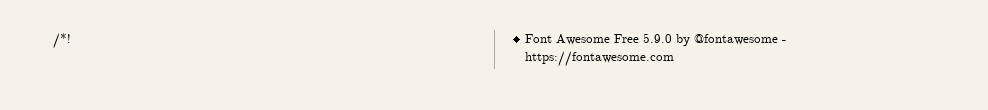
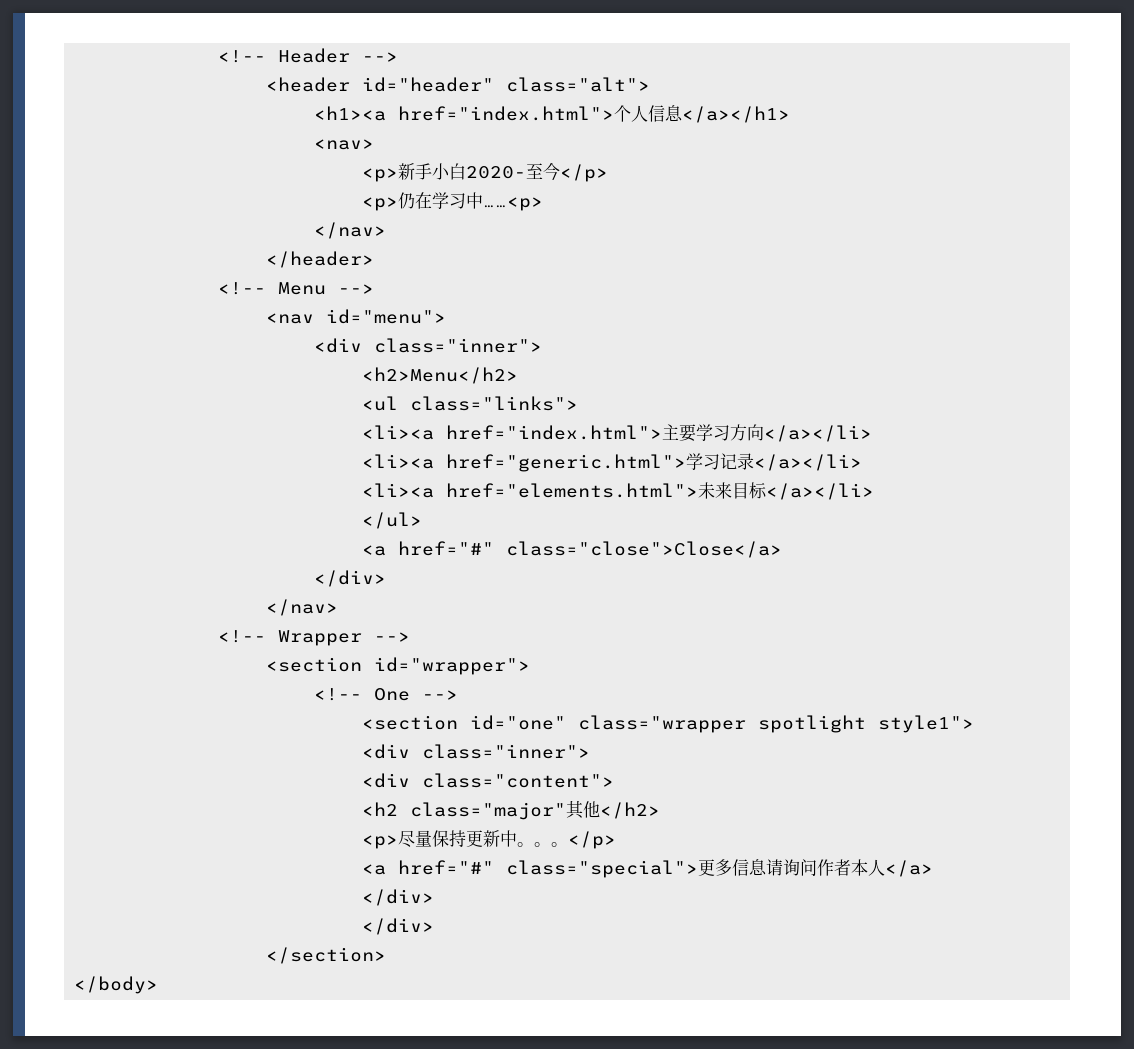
[53,33,71,49] [525,33,787,46] [525,51,675,67] /*! // Font Awesome Free 5.9.0 by @fontawesome - https://fontawesome.com -> [218,48,399,63] [266,77,651,92] [314,105,791,123] [314,139,375,150] [362,162,609,182] [362,192,544,211] [314,222,387,239] [266,251,375,268] [218,282,375,295] [266,309,447,324] [314,338,543,353] [362,367,519,384] [362,396,579,411] [362,424,873,442] [362,453,863,472] [362,482,875,500] [362,512,423,529] [362,541,783,558] [314,570,387,587] [266,599,339,616] [218,630,411,646] [266,657,531,675] [314,688,459,701] [362,715,975,733] [362,744,591,759] [362,773,615,788] [362,800,661,820] [362,830,617,849] [362,859,934,878] [362,889,435,906] [362,918,435,935] [266,947,387,964] [74,976,159,994] <!-- Header --> // <header id="header" class="alt"> // <h1><a href="index.html">个人信息</a></h1> // <nav> // <p>新手小白2020-至今</p> // <p>仍在学习中……<p> // </nav> // </header> // <!-- Menu --> // <nav id="menu"> // <div class="inner"> // <h2>Menu</h2> // <ul class="links"> // <li><a href="index.html">主要学习方向</a></li> // <li><a href="generic.html">学习记录</a></li> // <li><a href="elements.html">未来目标</a></li> // </ul> // <a href="#" class="close">Close</a> // </div> // </nav> // <!-- Wrapper --> // <section id="wrapper"> // <!-- One --> // <section id="one" class="wrapper spotlight style1"> // <div class="inner"> // <div class="content"> // <h2 class="major"其他</h2> // <p>尽量保持更新中。。。</p> // <a href="#" class="special">更多信息请询问作者本人</a> // </div> // </div> // </section> // </body>

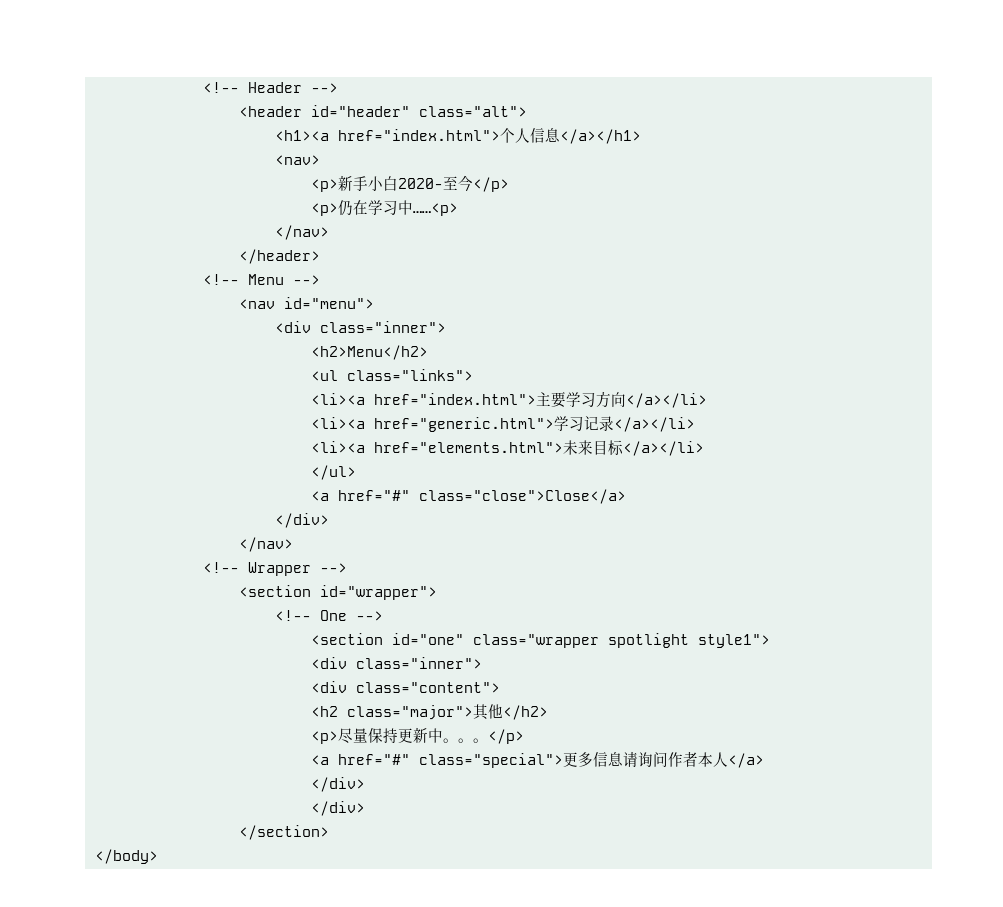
[410,802,567,820] class="major" -> [346,705,473,720] class="major">

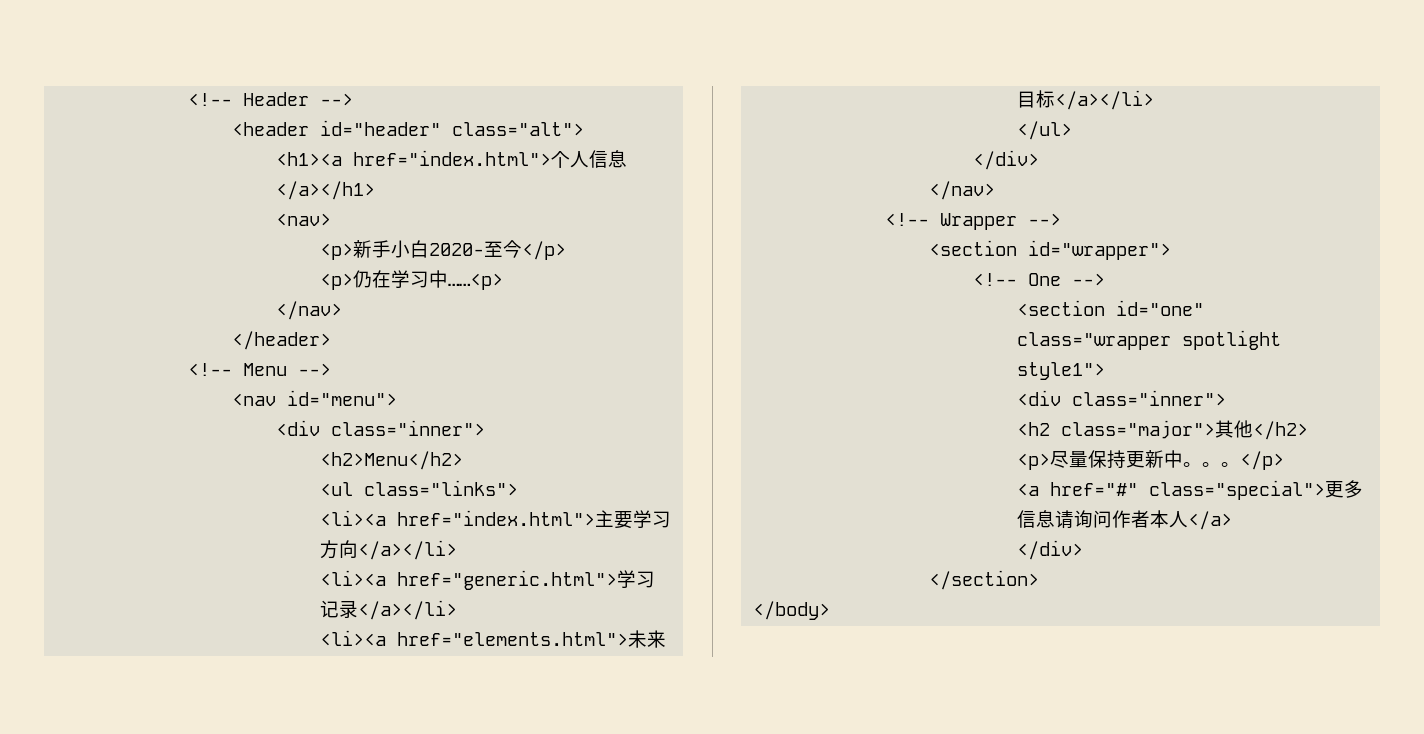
[310,489,626,504] // <a href="#" class="close">Close</a> -> (1072, 130) none
[310,681,500,693] // <div class="content"> -> (1226, 398) none
[310,801,365,816] // </div> -> (1083, 550) none

